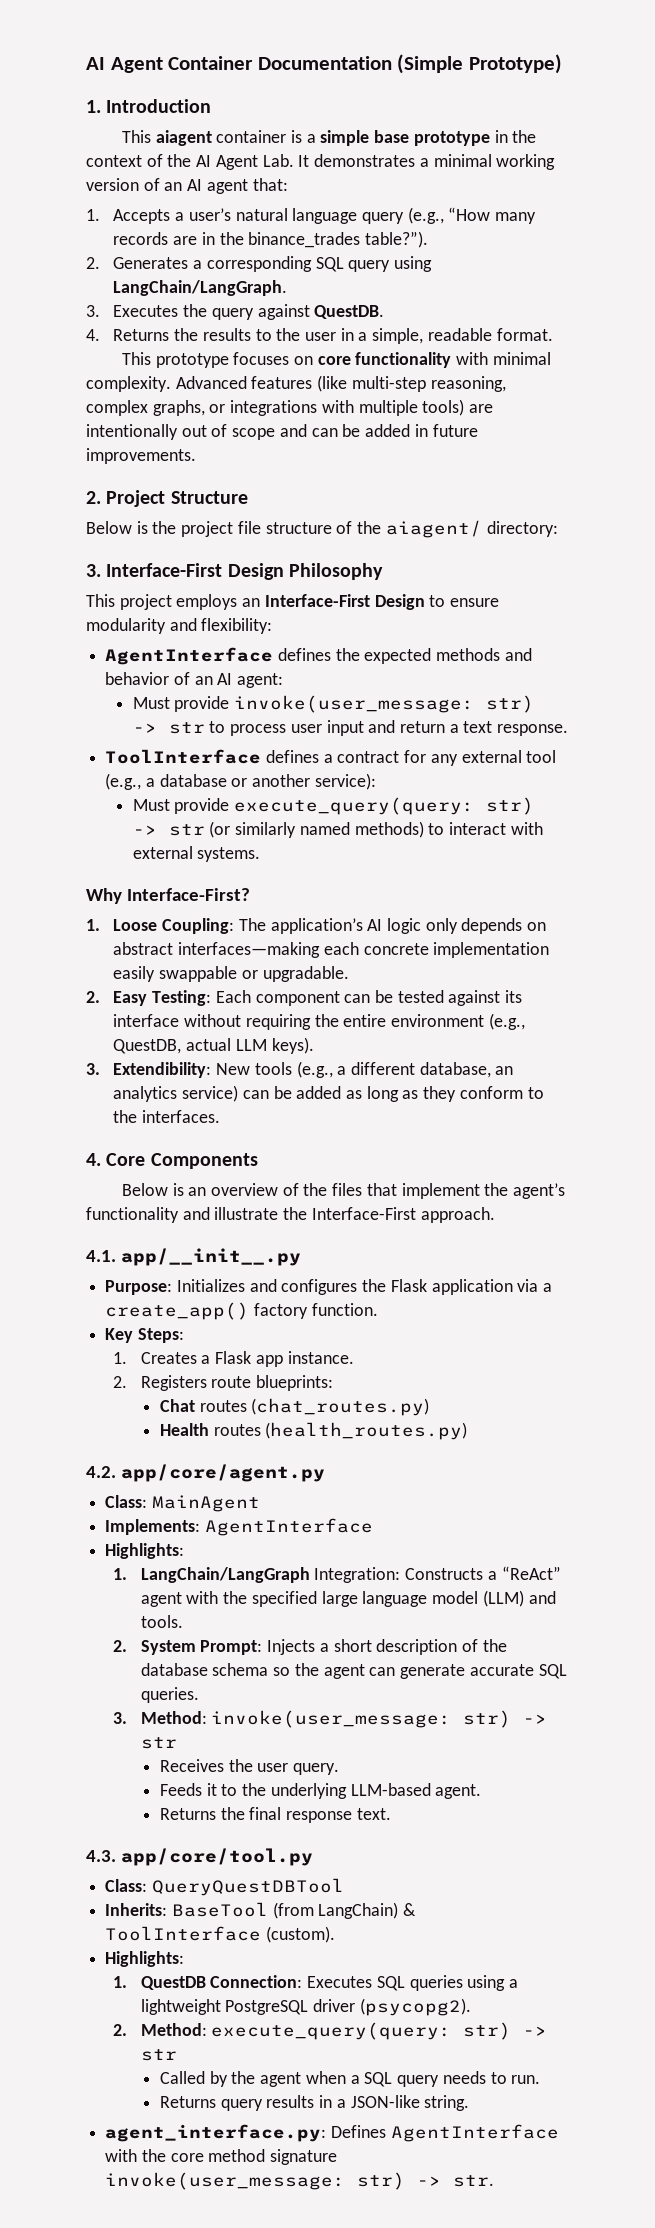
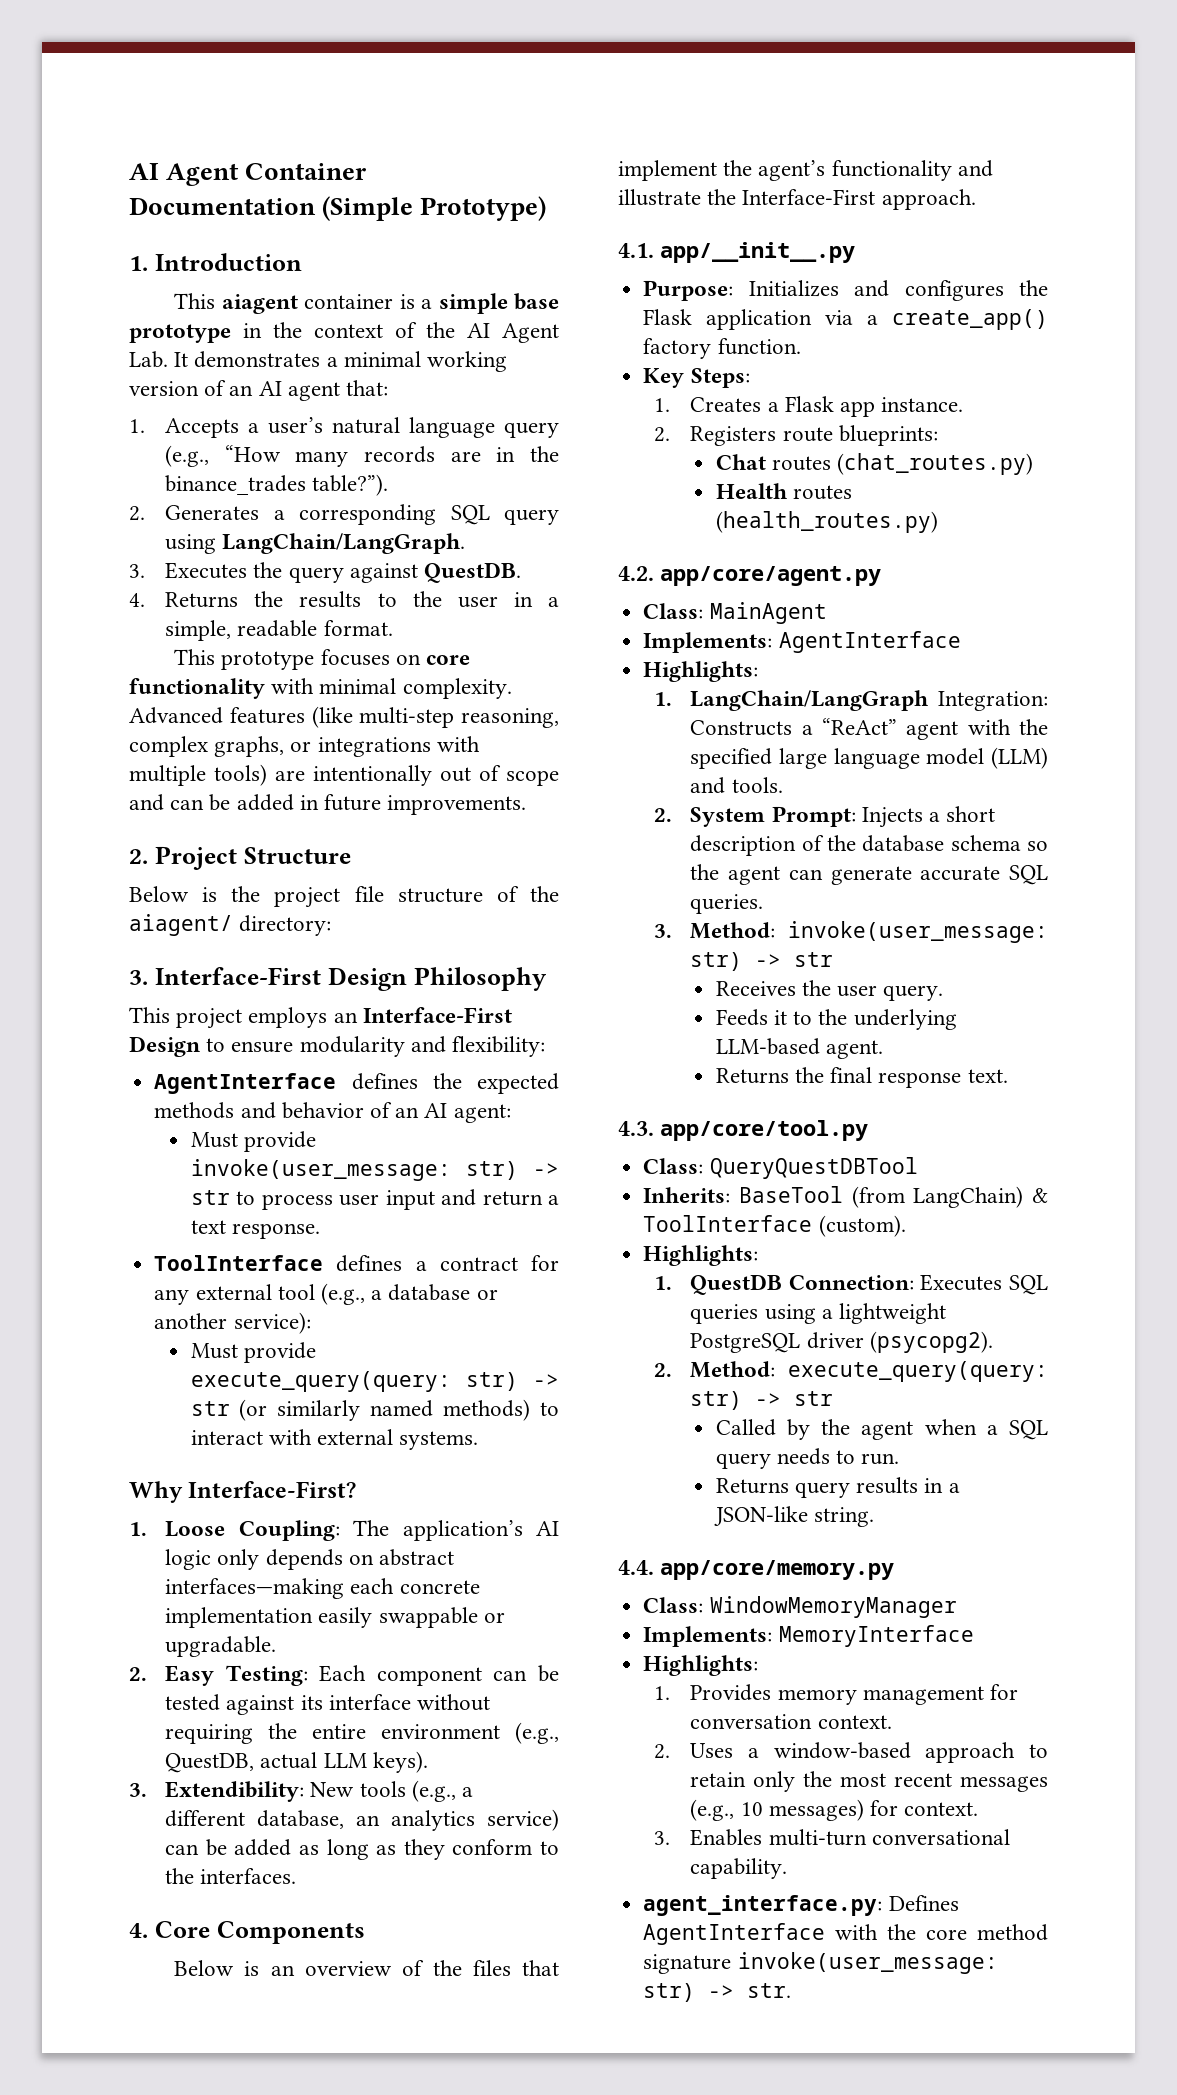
(470, 2103) none -> [618,1560,895,1580] [643,1596,957,1618] [643,1625,974,1647] [643,1655,759,1676] [654,1684,1019,1705] [690,1714,892,1729] [654,1742,1048,1763] [690,1771,1048,1792] [690,1799,979,1821] [654,1829,1010,1846] [690,1858,788,1879] // 4.4. app/core/memory.py // Class: WindowMemoryManager // Implements: MemoryInterface // Highlights: // 1. Provides memory management for conversation context. // 2. Uses a window-based approach to retain only the most recent messages (e.g., 10 messages) for context. // 3. Enables multi-turn conversational capability.

